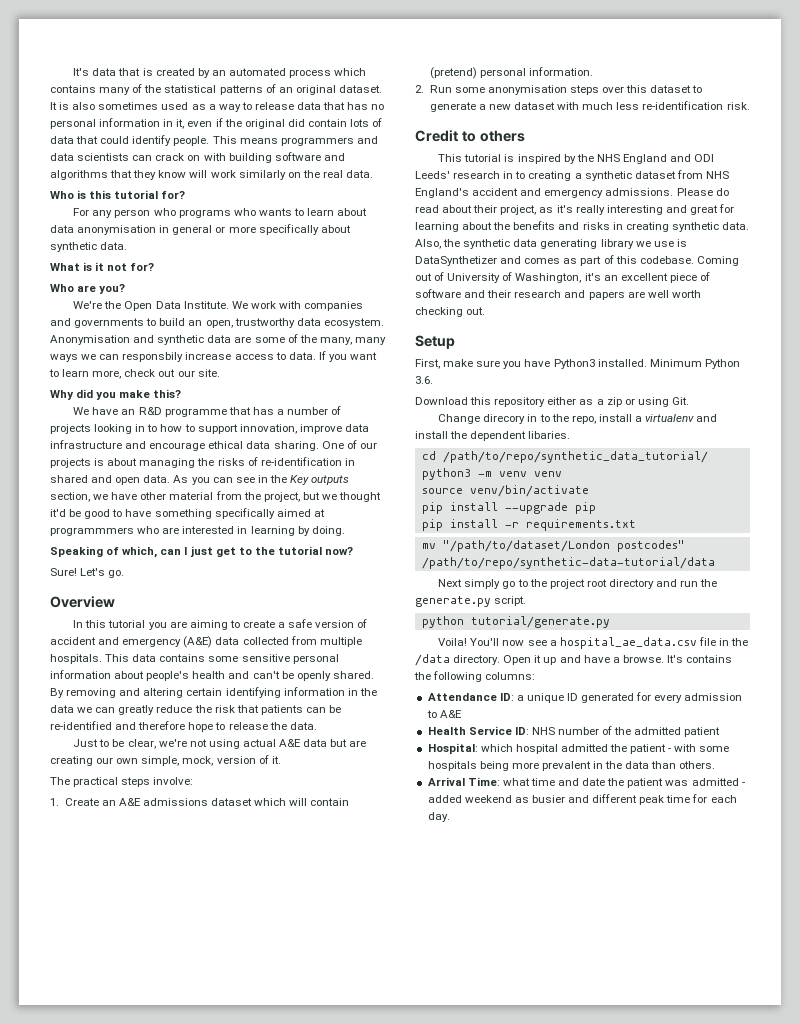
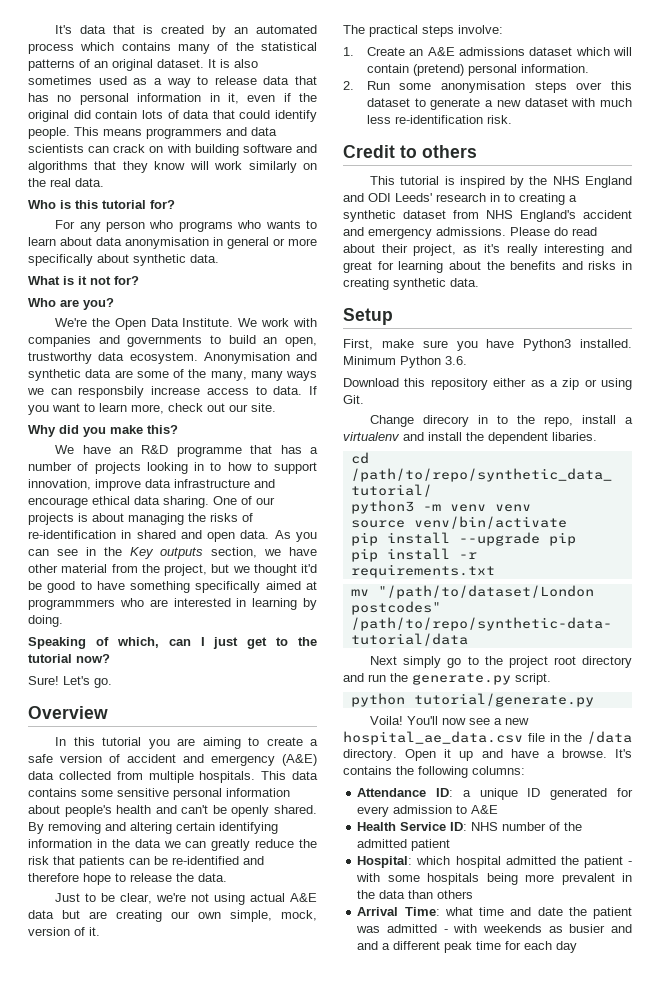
[415,239,687,249] [415,255,739,266] [415,272,710,283] [415,289,701,300] [415,307,486,317] Also, the synthetic data generating library we use is DataSynthetizer and comes as part of this codebase. Coming out of University of Washington, it's an excellent piece of software and their research and papers are well worth checking out. -> (479, 282) none
(557, 643) none -> [505,718,530,725] new
[679,761,716,769] others. -> [437,890,474,899] others
[427,795,512,803] added weekend -> [453,924,542,933] with weekends
(590, 799) none -> [357,941,391,950] and a
[427,812,450,822] day. -> [556,941,578,953] day

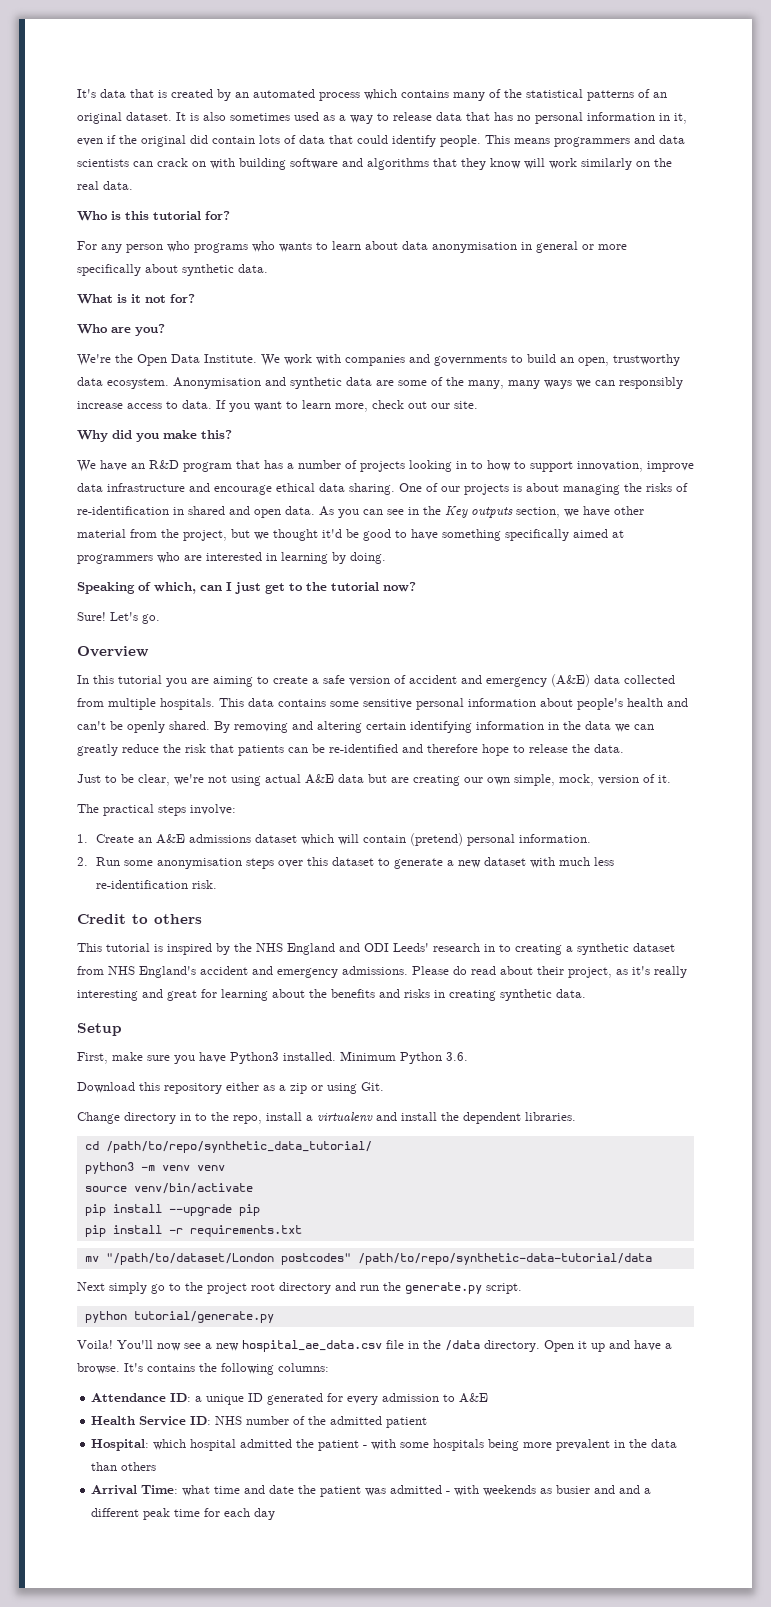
[78,386,145,398] responsbily -> [619,377,683,389] responsibly
[176,446,242,457] programme -> [183,462,232,472] program
[28,599,115,610] programmmers -> [77,554,153,564] programmers
[423,415,470,427] direcory -> [124,1112,176,1124] directory
[552,432,597,441] libaries. -> [525,1112,576,1121] libraries.

